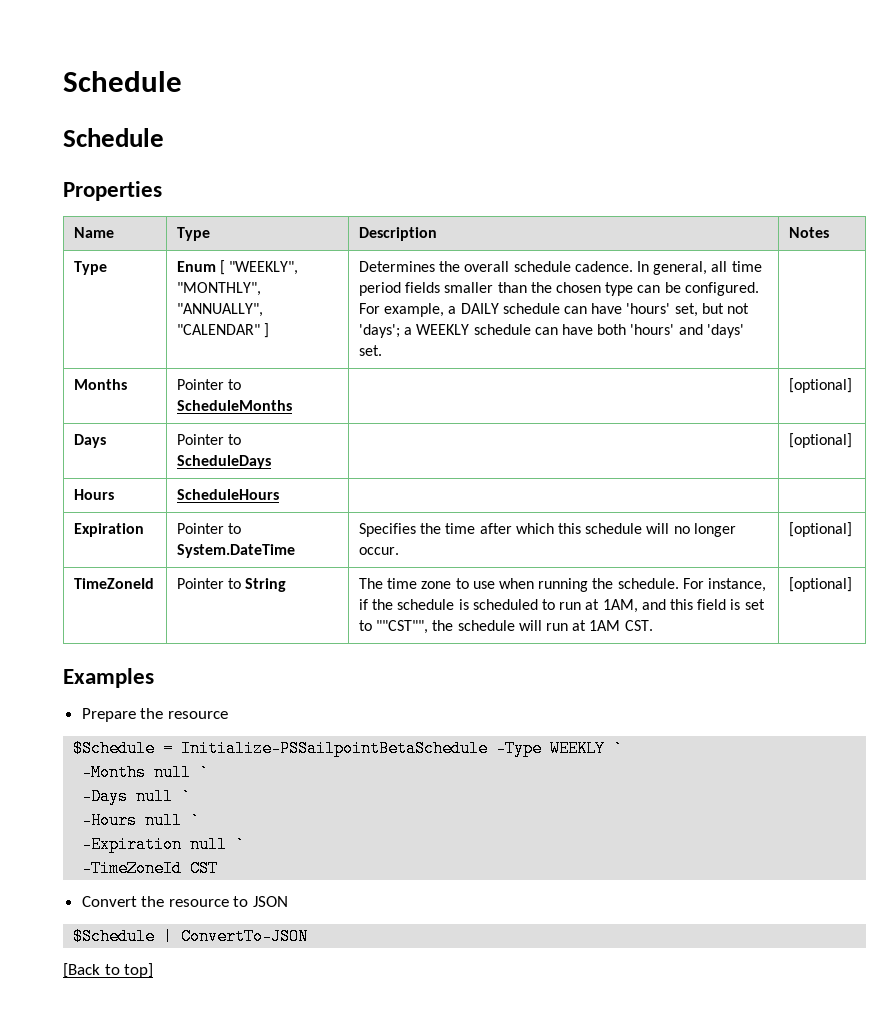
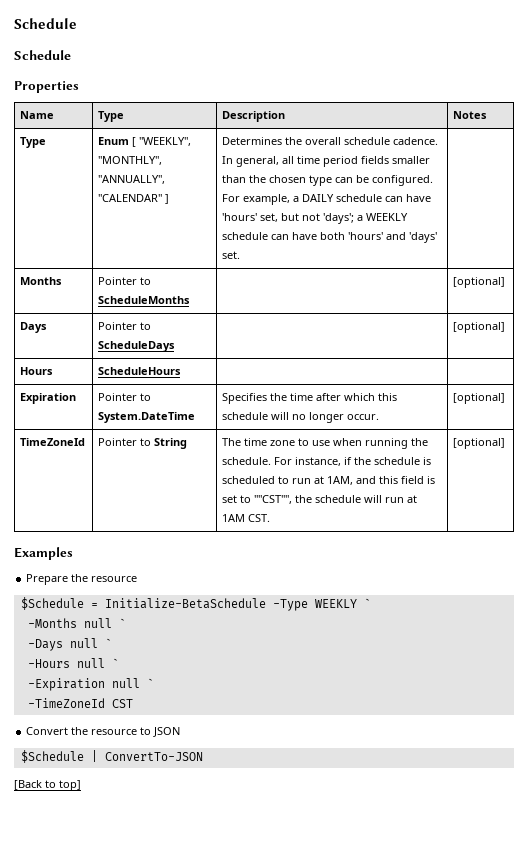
[181,740,489,757] Initialize-PSSailpointBetaSchedule -> [104,598,266,609] Initialize-BetaSchedule

